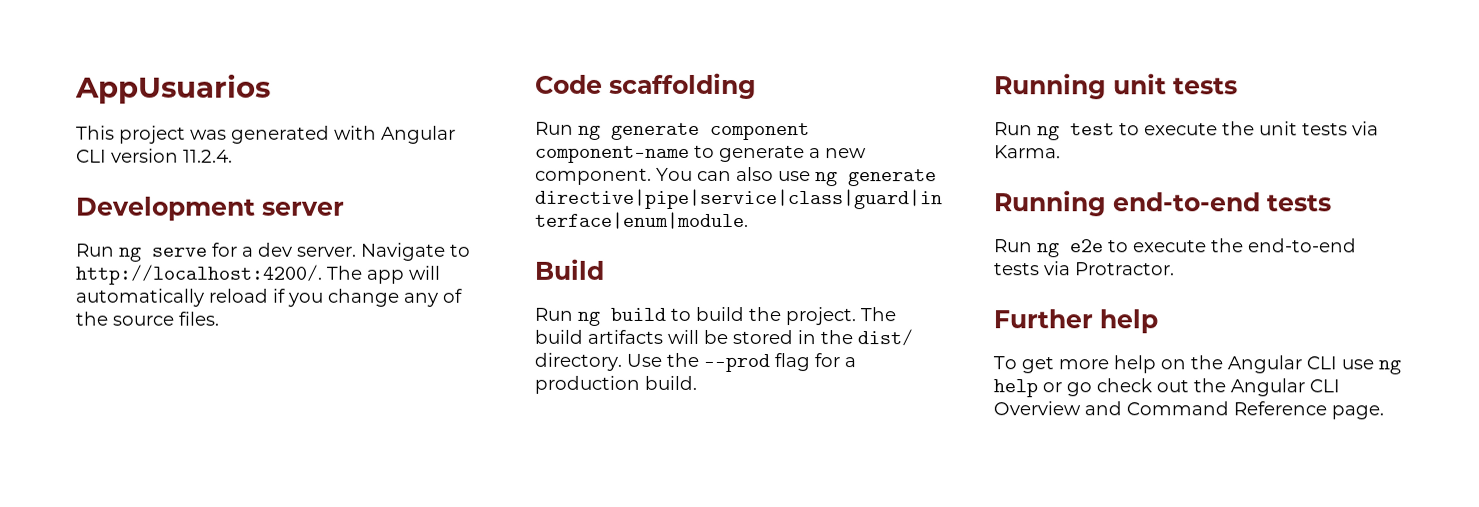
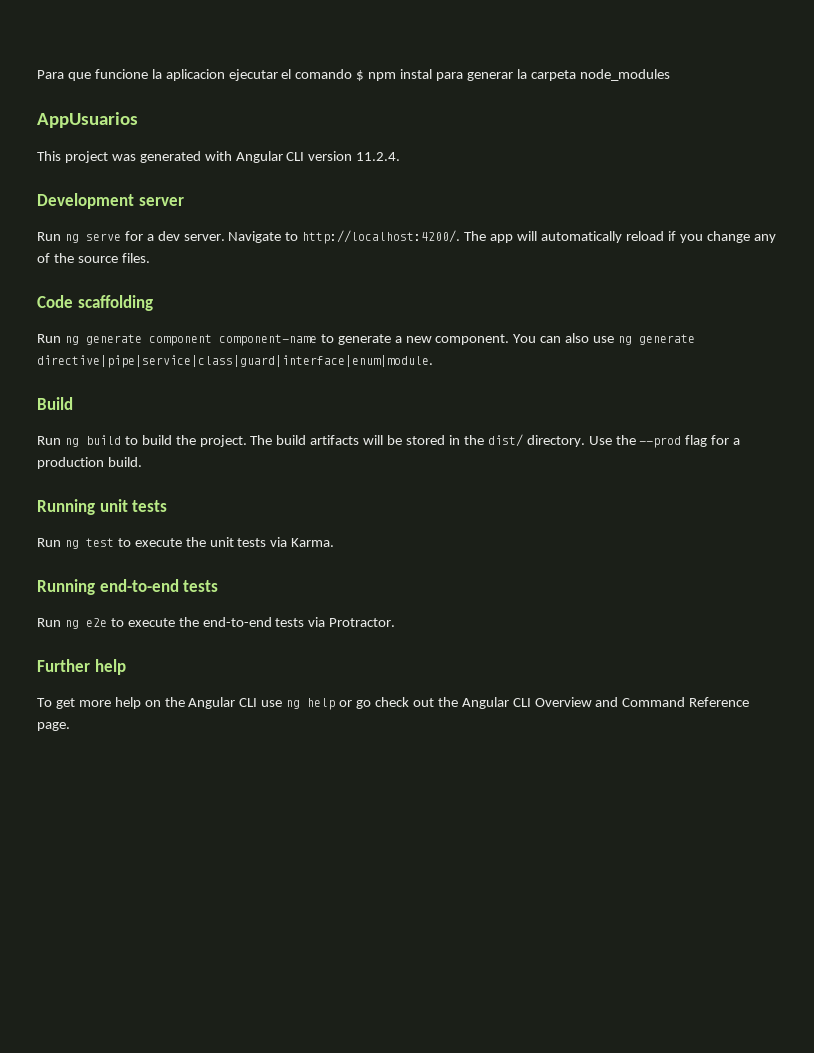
(75, 88) none -> [37,69,670,81] Para que funcione la aplicacion ejecutar el comando $ npm instal para generar la carpeta node_modules //

